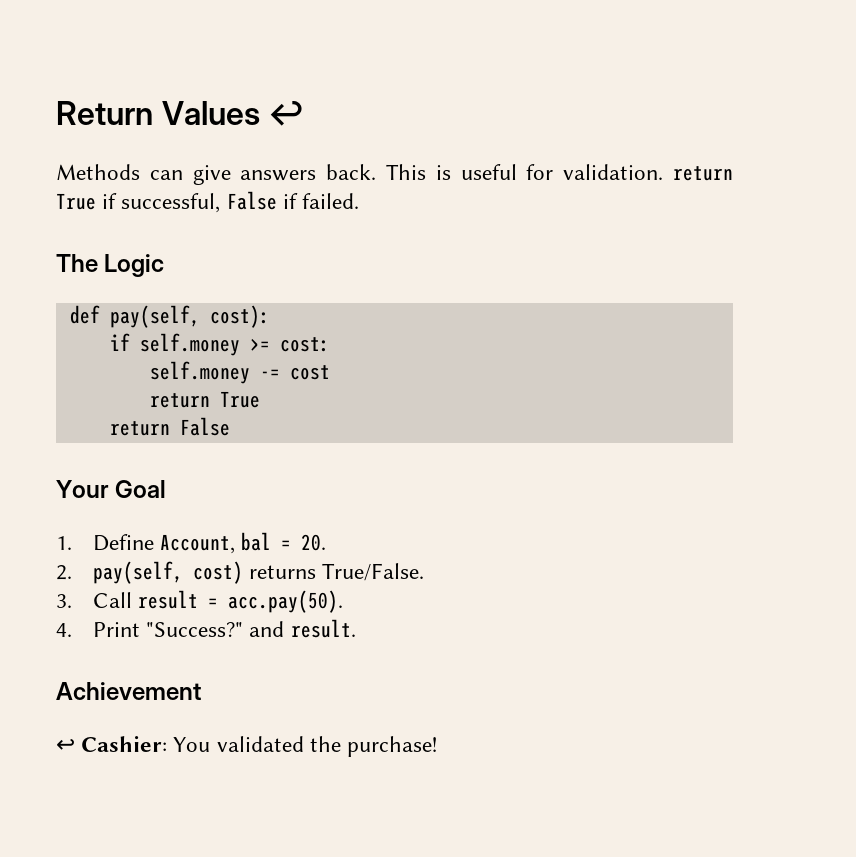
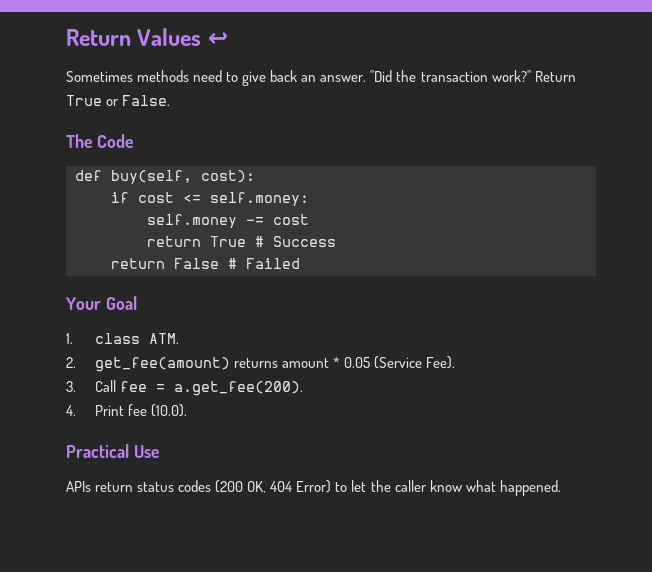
[56,164,733,185] [56,191,360,213] Methods can give answers back. This is useful for validation. return True if successful, False if failed. -> [66,70,576,86] [66,95,171,106] Sometimes methods need to give back an answer. "Did the transaction work?" Return True or False.
[104,254,165,277] Logic -> [96,134,133,148] Code
[109,305,200,328] pay(self, -> [111,170,192,184] buy(self,
[139,333,330,356] self.money >= cost: -> [138,192,309,206] cost <= self.money:
(260, 399) none -> [255,236,336,247] # Success
(230, 426) none -> [228,258,300,269] # Failed
[93,532,327,554] [56,561,425,584] Define Account, bal = 20. // 2. pay(self, cost) returns True/False. -> [94,333,179,344] [66,356,455,372] class ATM. // 2. get_fee(amount) returns amount * 0.05 (Service Fee).
[138,590,344,613] result = acc.pay(50). -> [119,381,303,396] fee = a.get_fee(200).
[146,619,356,638] [56,682,201,700] [56,736,438,757] "Success?" and result. // Achievement // ↩ Cashier: You validated the purchase! -> [127,404,187,417] [66,444,159,458] [66,480,561,496] fee (10.0). // Practical Use // APIs return status codes (200 OK, 404 Error) to let the caller know what happened.

